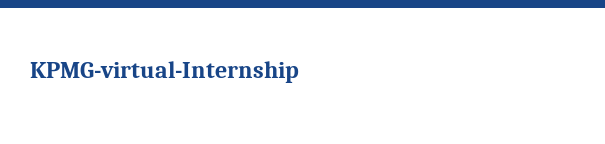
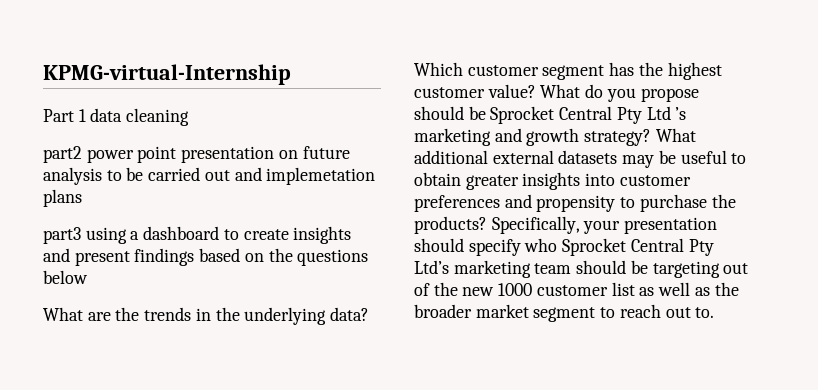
(299, 72) none -> [43,108,190,126] [43,146,350,163] [43,167,376,185] [43,189,82,207] [43,226,352,244] [43,248,369,266] [43,270,88,284] [43,307,370,325] [414,62,722,80] [414,84,699,102] [414,106,687,124] [414,128,696,146] [414,150,747,168] [414,172,691,190] [414,194,736,212] [414,216,718,234] [414,238,714,256] [414,260,749,278] [414,282,739,296] [414,304,715,322] // Part 1 data cleaning // part2 power point presentation on future analysis to be carried out and implemetation plans // part3 using a dashboard to create insights and present findings based on the questions below // What are the trends in the underlying data? Which customer segment has the highest customer value? What do you propose should be Sprocket Central Pty Ltd ’s marketing and growth strategy? What additional external datasets may be useful to obtain greater insights into customer preferences and propensity to purchase the products? Specifically, your presentation should specify who Sprocket Central Pty Ltd’s marketing team should be targeting out of the new 1000 customer list as well as the broader market segment to reach out to.

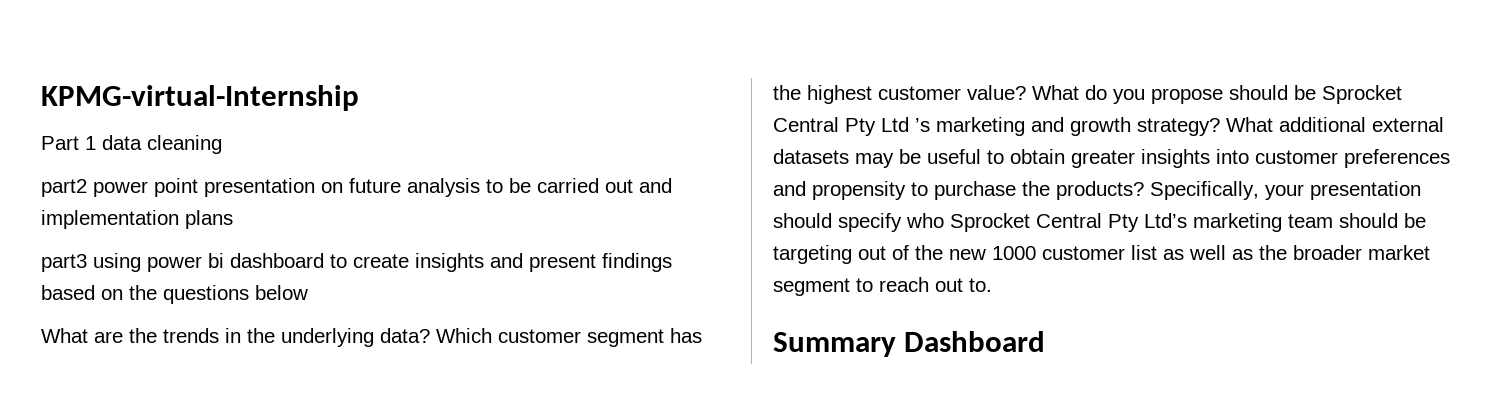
[266,167,376,185] implemetation -> [41,210,179,229] implementation
[130,231,140,240] a -> [147,253,224,272] power bi
(715, 312) none -> [773,331,1046,357] // Summary Dashboard

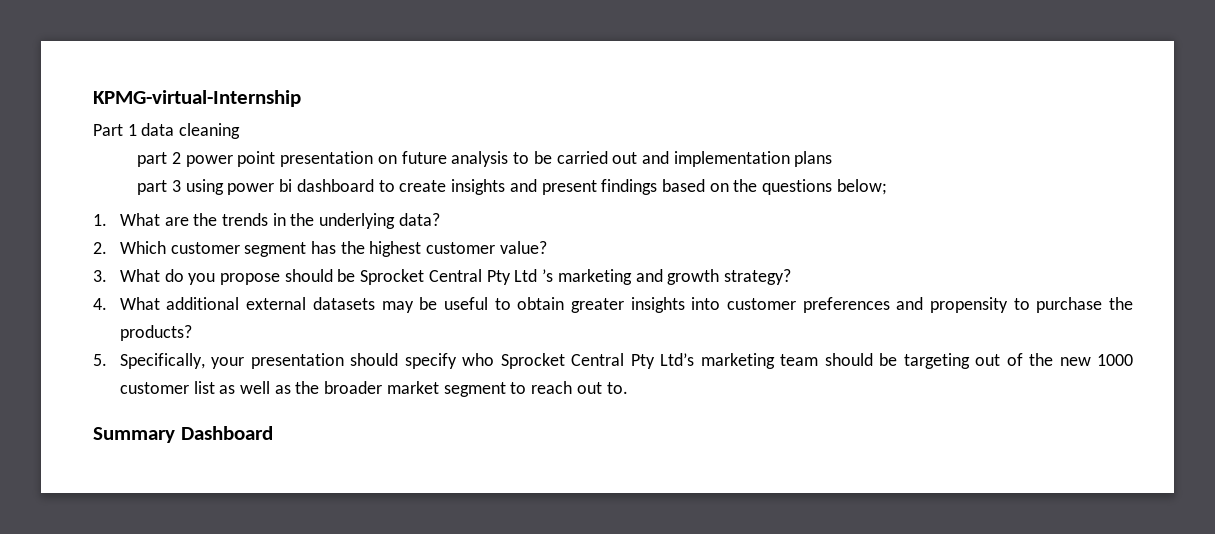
[41,179,87,197] part2 -> [137,152,182,167] part 2
[41,254,87,272] part3 -> [137,180,182,195] part 3
[255,285,308,300] below // -> [836,179,887,195] [93,214,107,226] below; // 1.
(430, 335) none -> [93,242,107,254] // 2.
(1026, 92) none -> [93,270,107,282] // 3.
(1220, 127) none -> [93,298,107,310] // 4.
(1144, 190) none -> [93,354,107,366] // 5.

